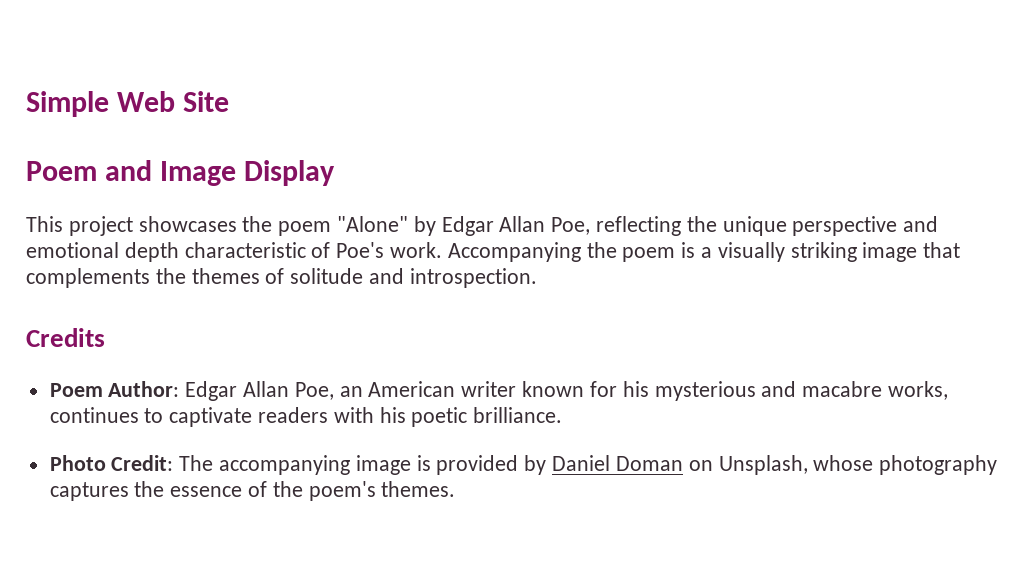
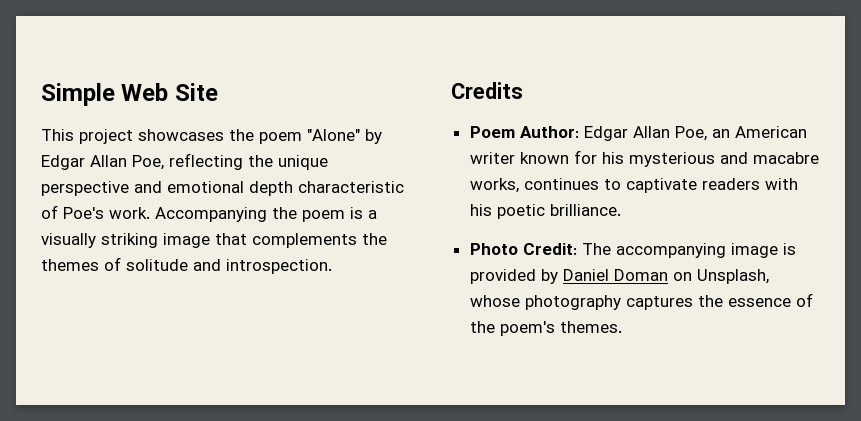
[26,160,336,186] // Poem and Image Display -> (218, 92) none

